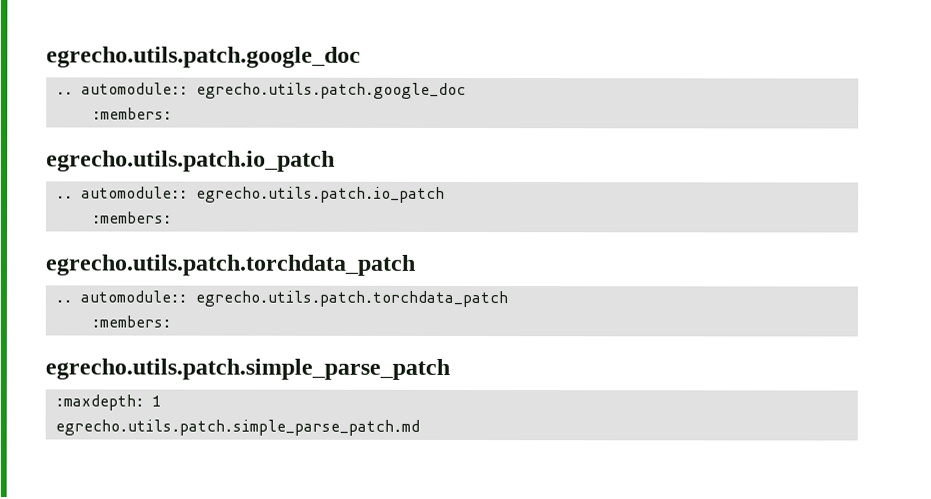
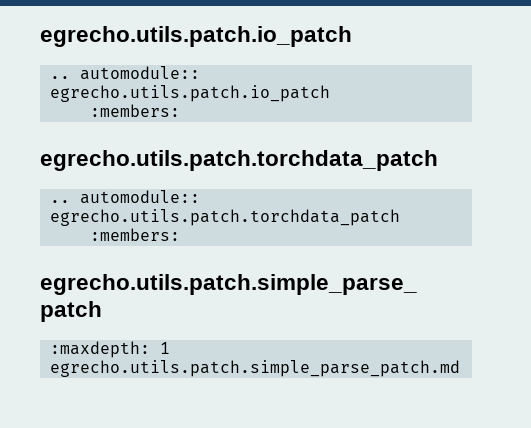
[46,46,361,68] [56,82,467,100] [92,107,173,120] egrecho.utils.patch.google_doc // .. automodule:: egrecho.utils.patch.google_doc // :members: // -> (40, 36) none

